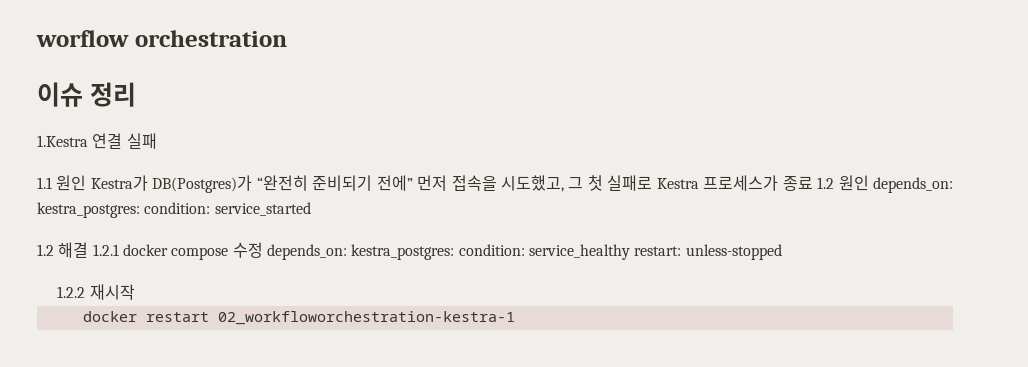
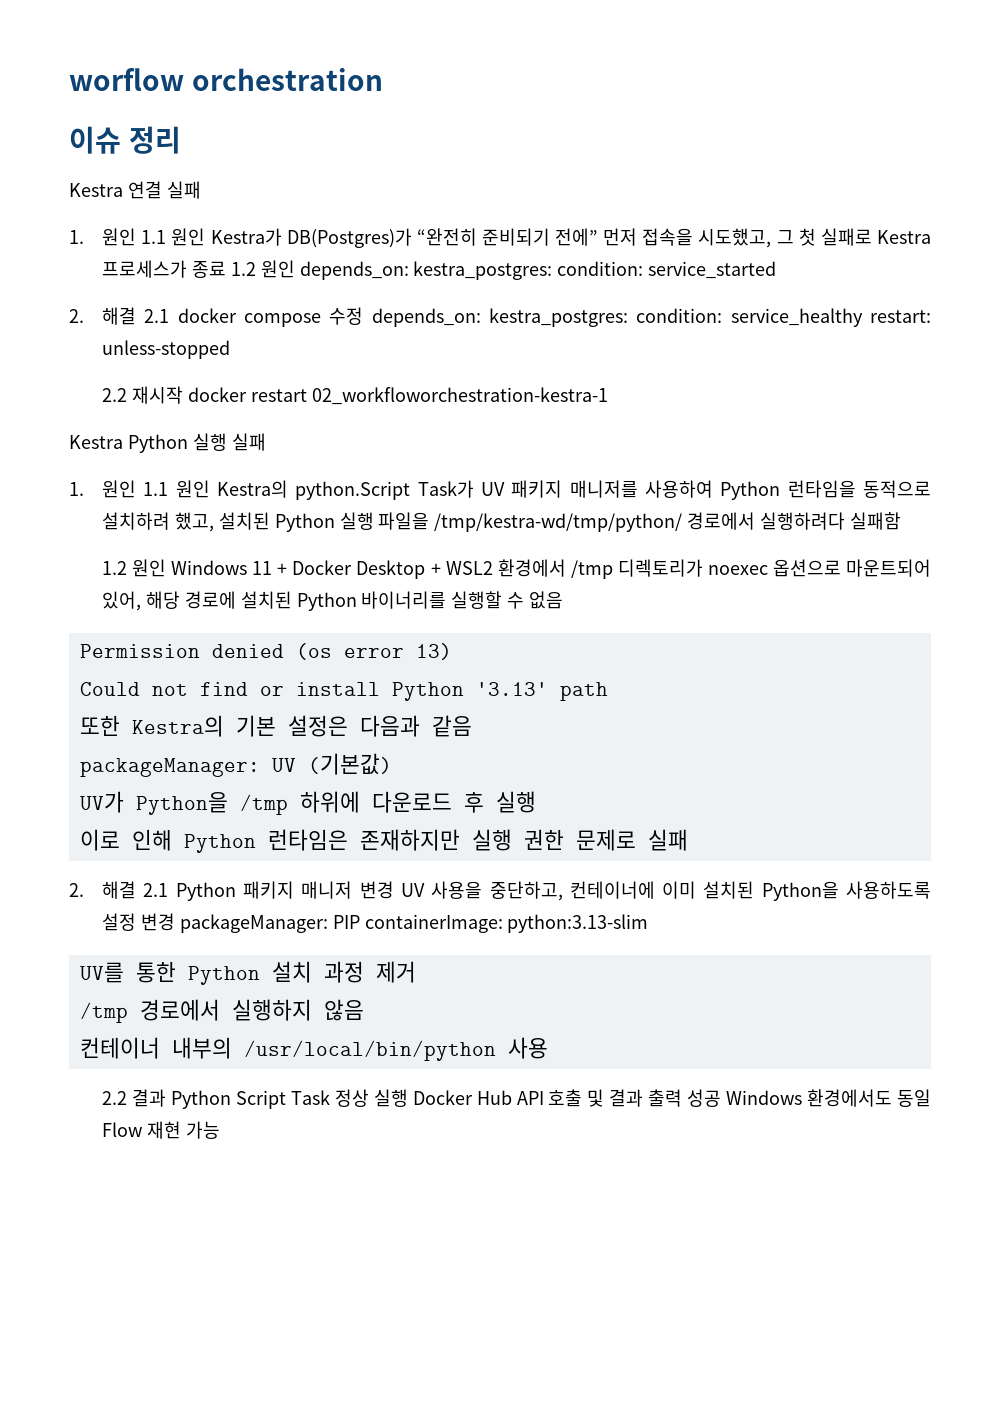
[37,135,88,147] 1.Kestra -> [69,183,123,197] Kestra
(157, 141) none -> [69,228,137,246] 1. 원인
[37,242,119,258] 1.2 해결 1.2.1 -> [69,307,170,325] 2. 해결 2.1
[57,286,86,298] 1.2.2 -> [102,388,128,402] 2.2
(135, 292) // -> (183, 395) none
(515, 318) none -> [69,433,266,453] [69,480,931,500] [102,512,901,532] [102,559,932,579] [102,591,563,611] [79,643,452,660] [79,682,608,701] [79,715,472,737] [79,753,392,777] [79,791,536,815] [79,829,688,853] [69,881,931,901] [102,913,649,933] [79,961,416,985] [79,999,364,1023] [79,1037,548,1061] [102,1089,931,1109] [102,1121,220,1139] // Kestra Python 실행 실패 // 1. 원인 1.1 원인 Kestra의 python.Script Task가 UV 패키지 매니저를 사용하여 Python 런타임을 동적으로 설치하려 했고, 설치된 Python 실행 파일을 /tmp/kestra-wd/tmp/python/ 경로에서 실행하려다 실패함 // 1.2 원인 Windows 11 + Docker Desktop + WSL2 환경에서 /tmp 디렉토리가 noexec 옵션으로 마운트되어 있어, 해당 경로에 설치된 Python 바이너리를 실행할 수 없음 // Permission denied (os error 13) // Could not find or install Python '3.13' path // 또한 Kestra의 기본 설정은 다음과 같음 // packageManager: UV (기본값) // UV가 Python을 /tmp 하위에 다운로드 후 실행 // 이로 인해 Python 런타임은 존재하지만 실행 권한 문제로 실패 // 2. 해결 2.1 Python 패키지 매니저 변경 UV 사용을 중단하고, 컨테이너에 이미 설치된 Python을 사용하도록 설정 변경 packageManager: PIP containerImage: python:3.13-slim // UV를 통한 Python 설치 과정 제거 // /tmp 경로에서 실행하지 않음 // 컨테이너 내부의 /usr/local/bin/python 사용 // 2.2 결과 Python Script Task 정상 실행 Docker Hub API 호출 및 결과 출력 성공 Windows 환경에서도 동일 Flow 재현 가능

